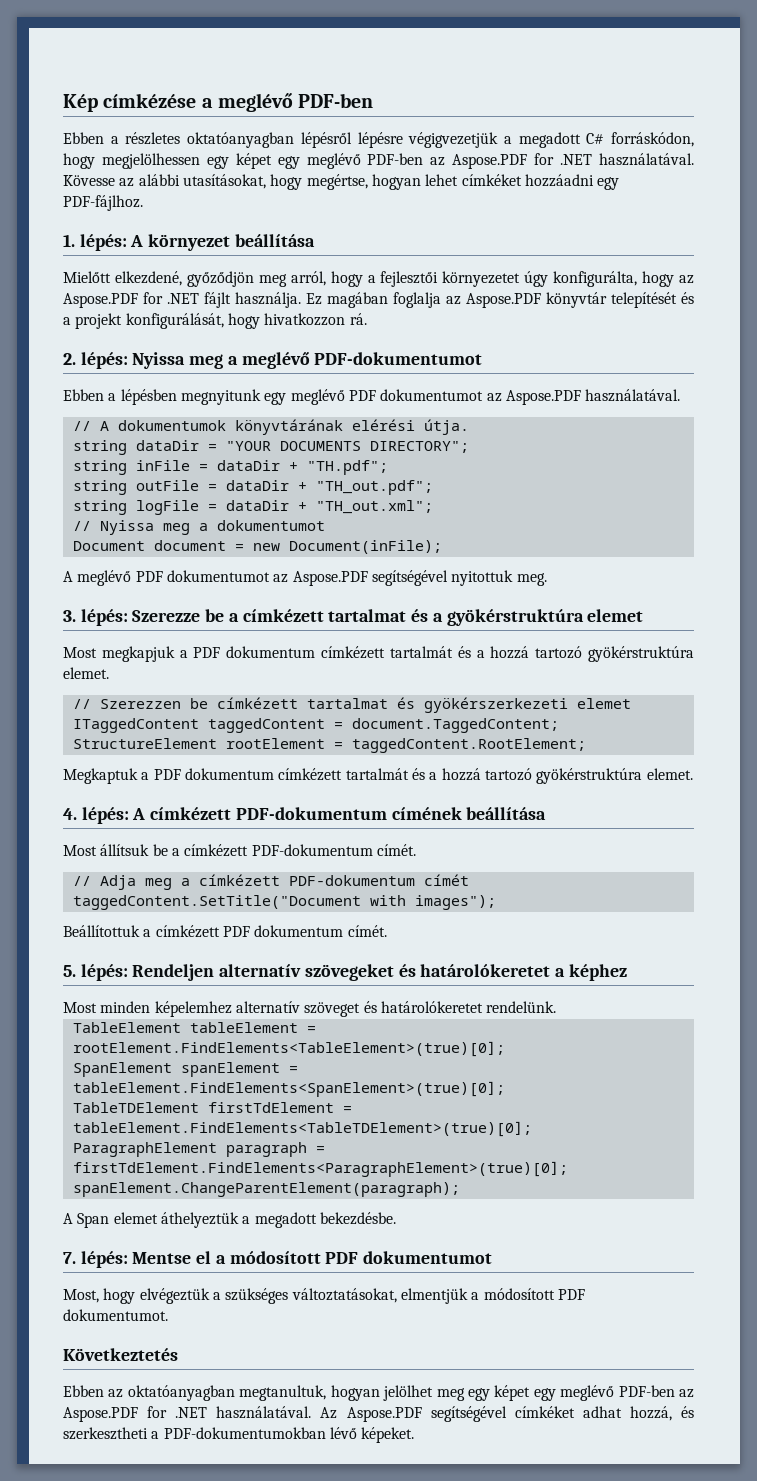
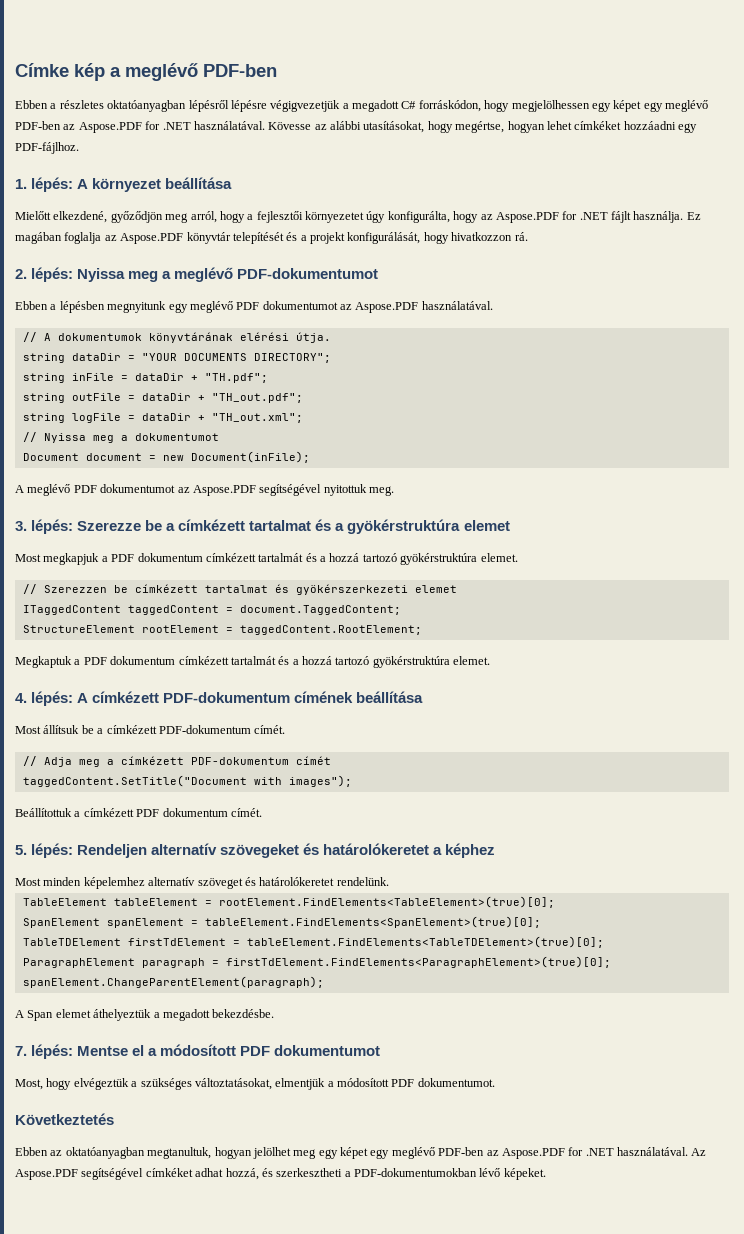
[63,93,197,112] Kép címkézése -> [15,63,105,81] Címke kép

